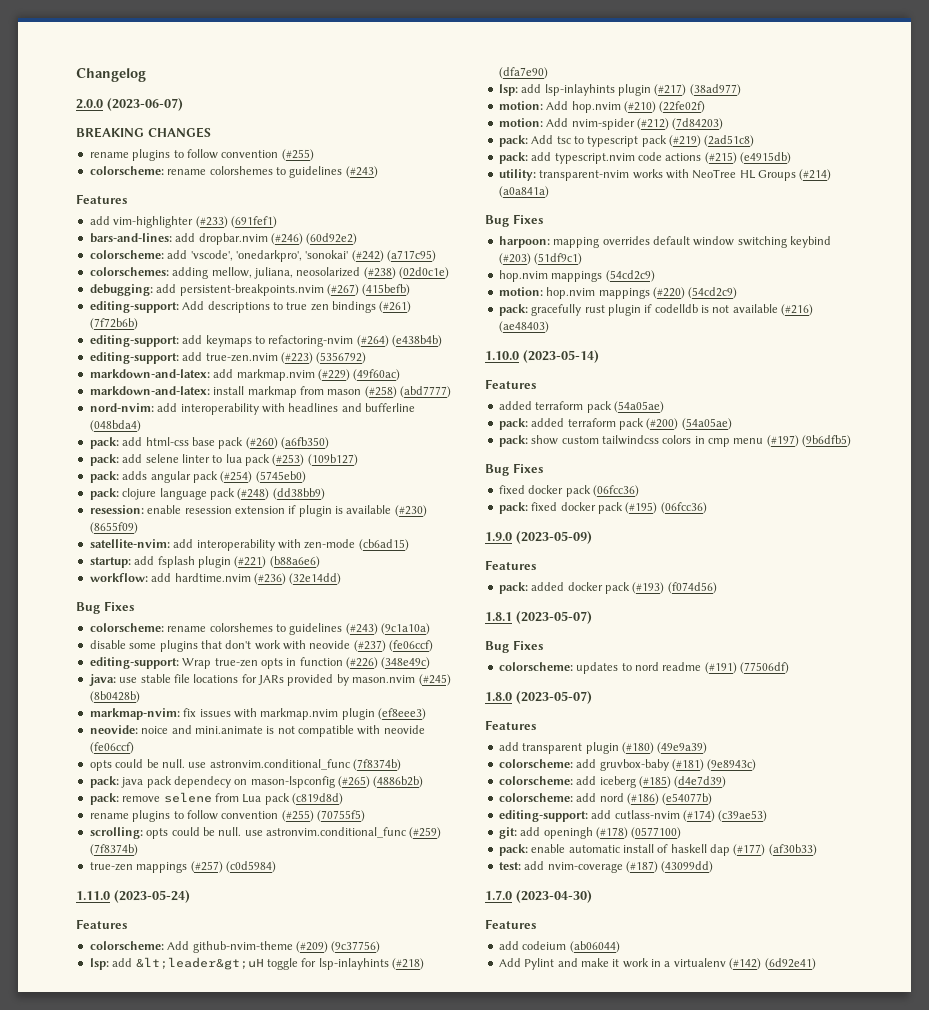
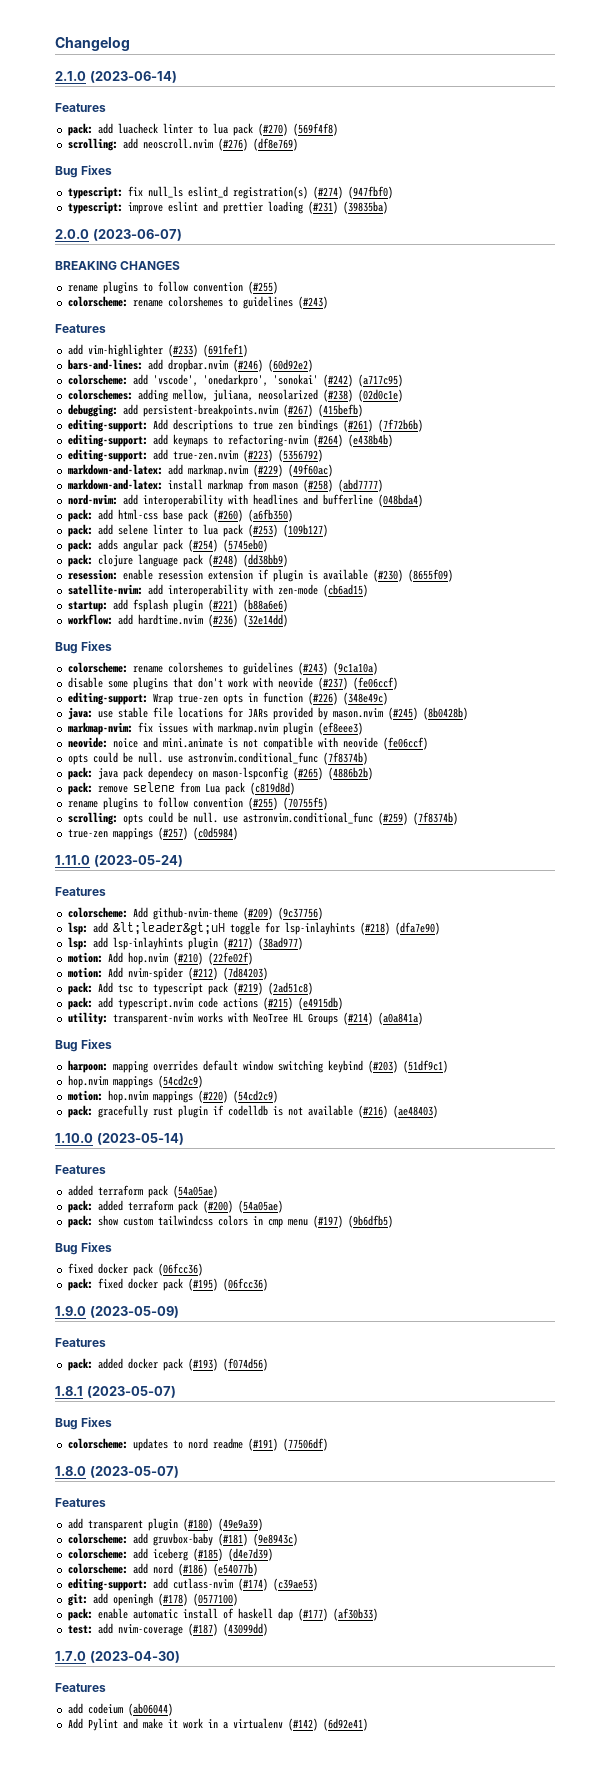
(146, 75) none -> [55,71,177,83] [55,103,106,112] [67,123,338,136] [67,138,298,151] [55,165,113,178] [67,186,393,199] [67,201,388,214] // 2.1.0 (2023-06-14) // Features // pack: add luacheck linter to lua pack (#270) (569f4f8) // scrolling: add neoscroll.nvim (#276) (df8e769) // Bug Fixes // typescript: fix null_ls eslint_d registration(s) (#274) (947fbf0) // typescript: improve eslint and prettier loading (#231) (39835ba)

